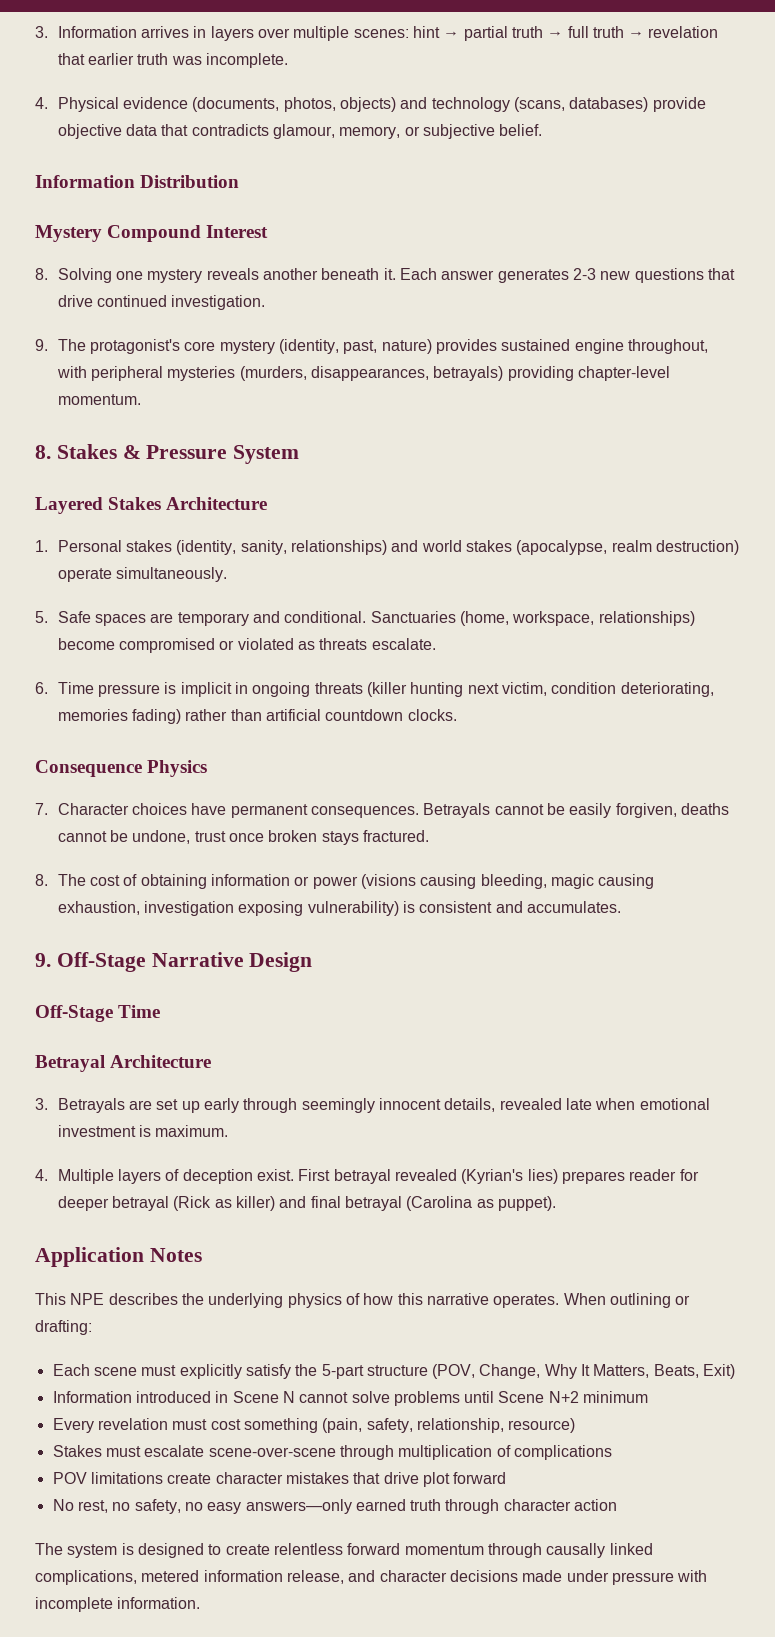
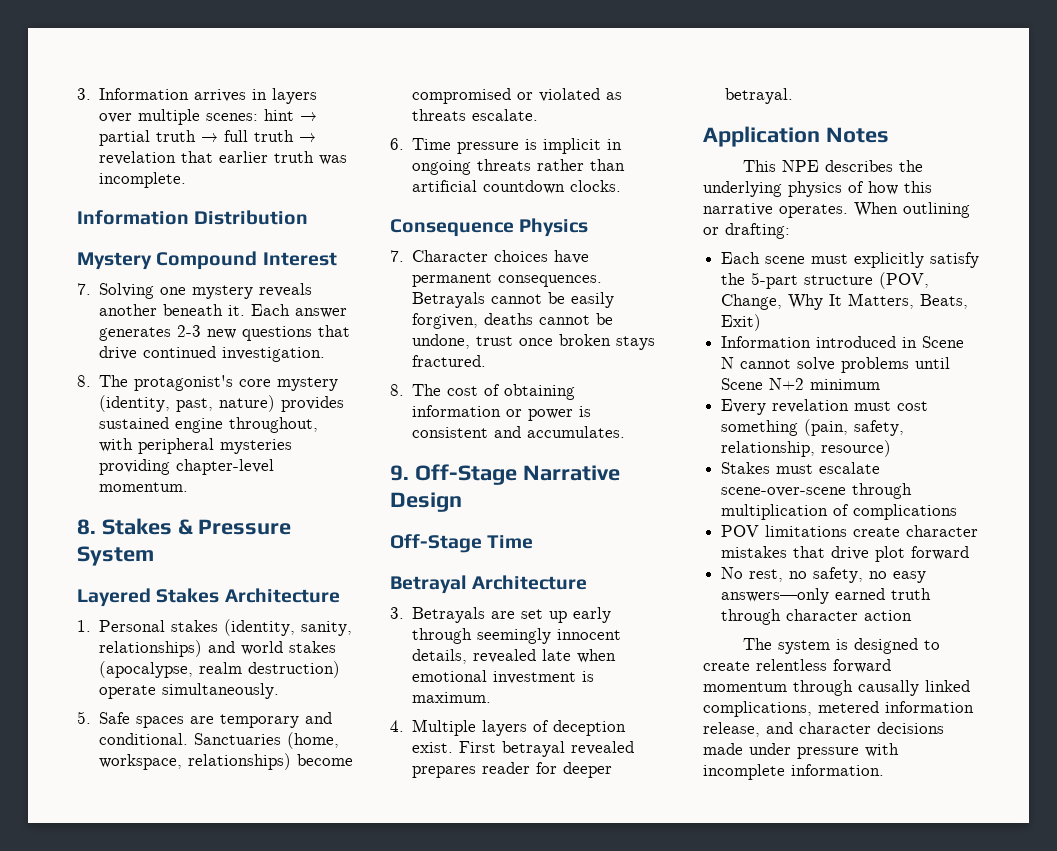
[35,97,706,112] [57,124,543,139] // 4. Physical evidence (documents, photos, objects) and technology (scans, databases) provide objective data that contradicts glamour, memory, or subjective belief. -> (187, 180) none
[35,268,48,280] 8. -> [77,283,91,295] 7.
[35,339,48,351] 9. -> [77,375,91,387] 8.
[239,366,504,381] (murders, disappearances, betrayals) -> (293, 446) none
[366,682,714,697] [57,709,182,724] (killer hunting next victim, condition deteriorating, memories fading) -> (532, 165) none
[360,874,655,889] [57,901,399,916] (visions causing bleeding, magic causing exhaustion, investigation exposing vulnerability) -> (574, 415) none
[461,1169,558,1184] (Kyrian's lies) -> (635, 748) none
[112,1196,556,1211] betrayal (Rick as killer) and final betrayal (Carolina as puppet). -> [725,88,794,104] betrayal.

